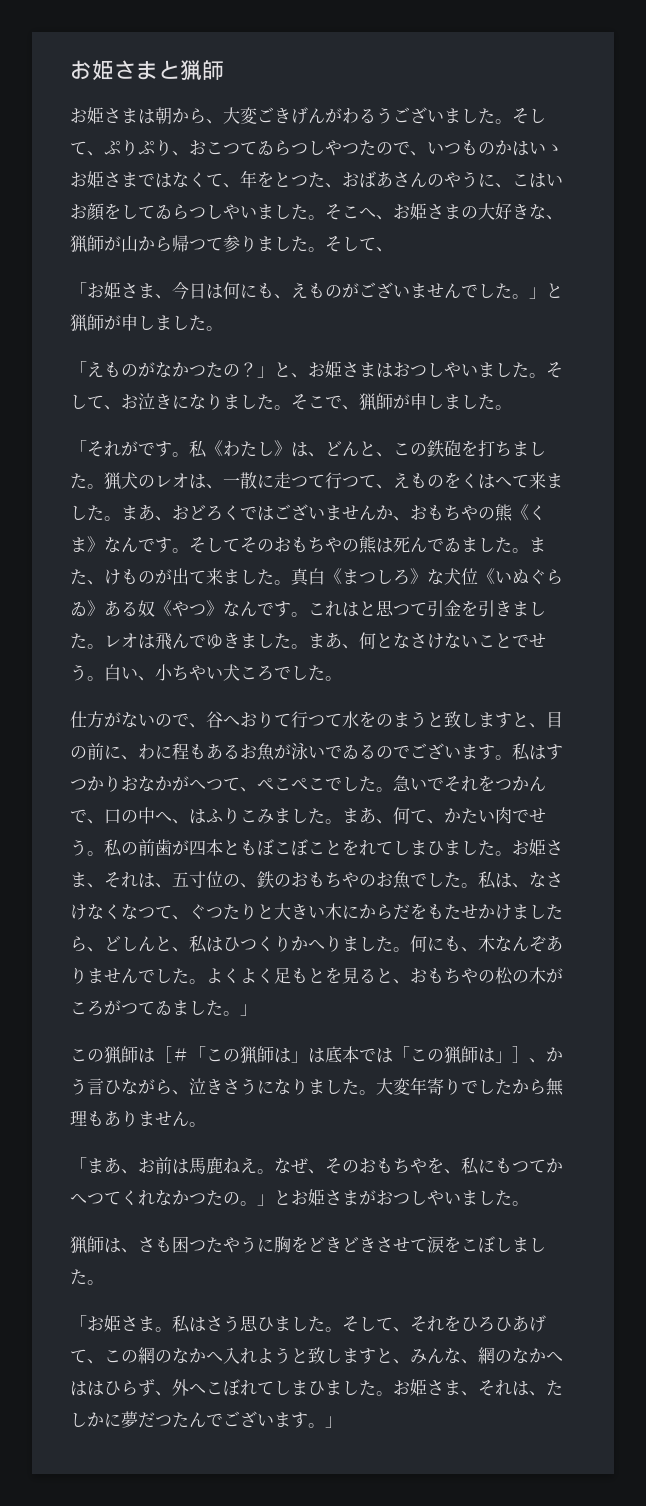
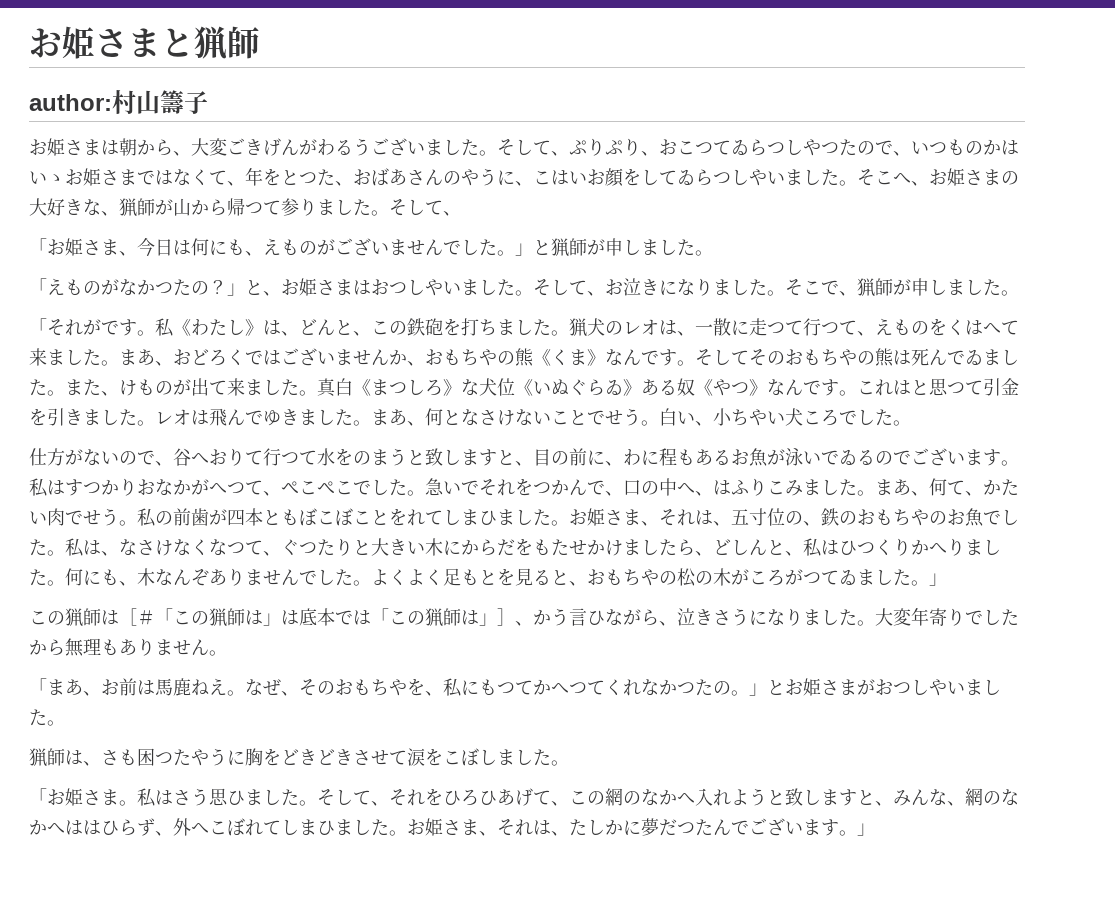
(224, 70) none -> [29,90,208,114] // author:村山籌子

